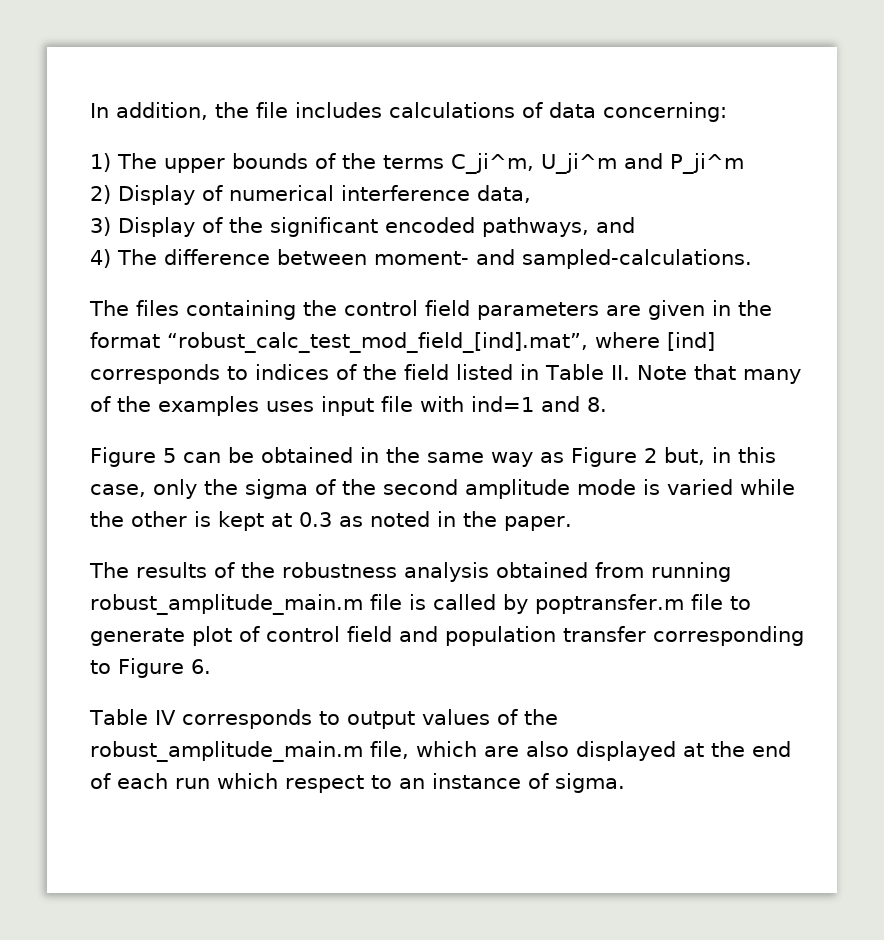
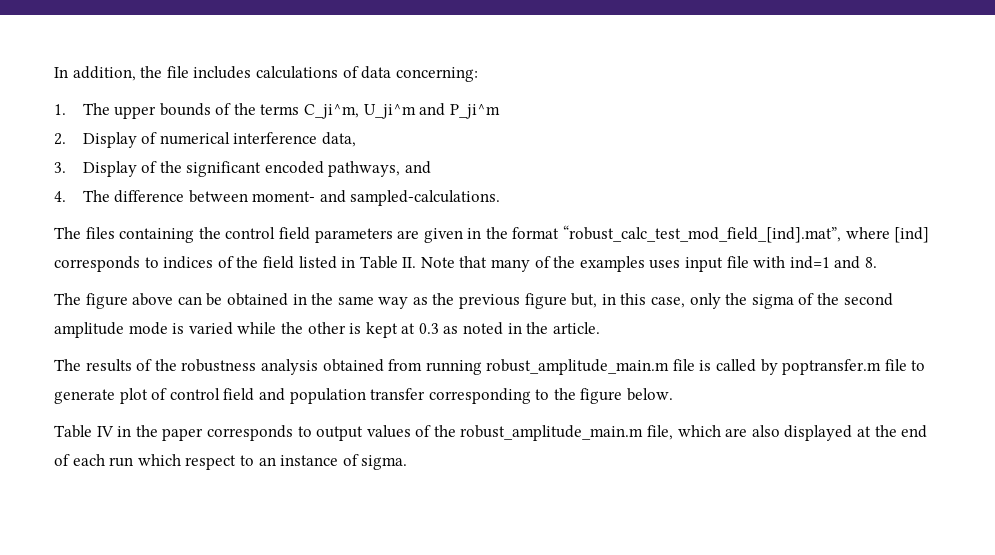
[90,153,111,172] 1) -> [54,104,66,115] 1.
[90,185,111,204] 2) -> [54,133,66,145] 2.
[90,217,111,236] 3) -> [54,162,66,173] 3.
[90,249,111,268] 4) -> [54,191,66,202] 4.
[90,447,176,467] Figure 5 -> [54,293,174,309] The figure above
[570,447,657,467] Figure 2 -> [432,293,567,309] the previous figure
[503,516,572,531] paper. -> [552,322,600,334] article.
[118,658,211,678] Figure 6. -> [553,388,674,404] the figure below.
(176, 717) none -> [117,425,204,441] in the paper

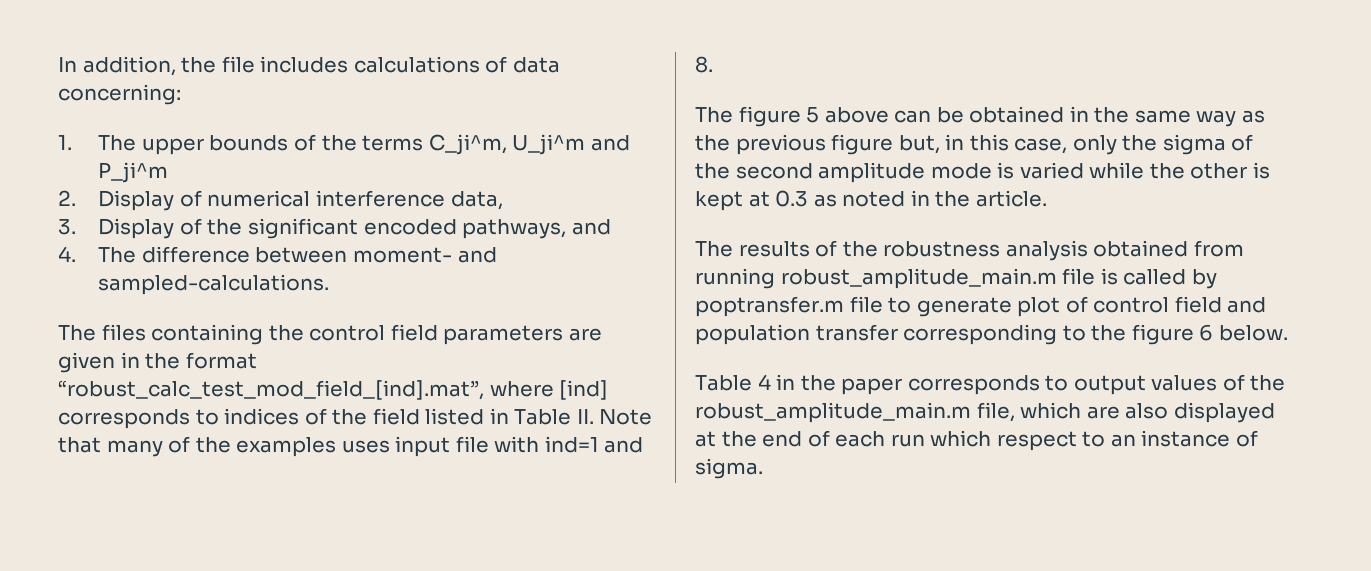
(128, 301) none -> [806,107,820,123] 5
(623, 396) none -> [1199,324,1214,341] 6
[96,426,114,437] IV -> [757,374,771,390] 4

